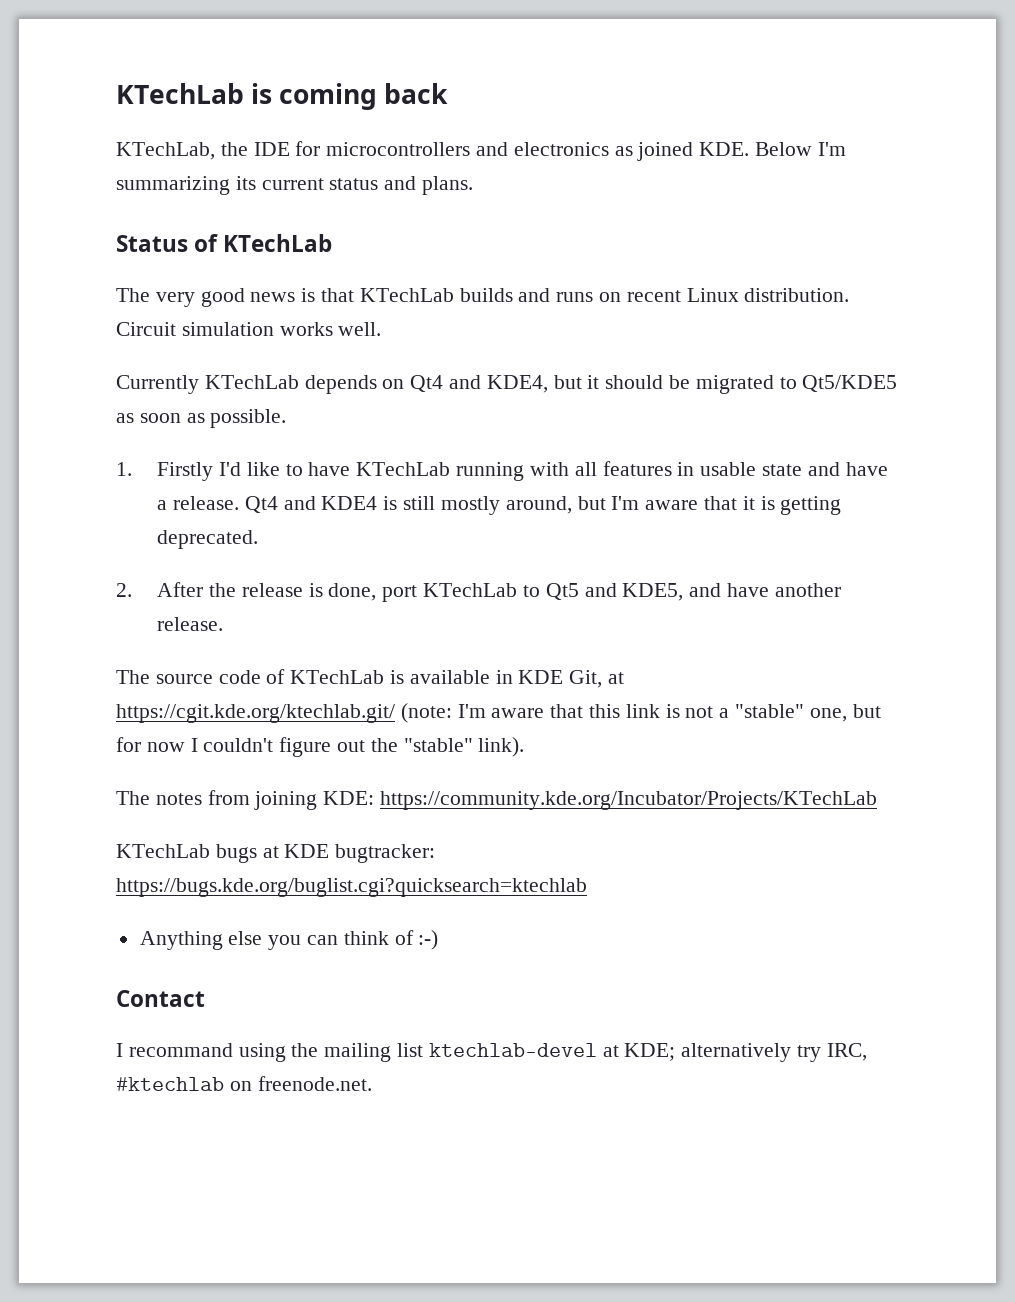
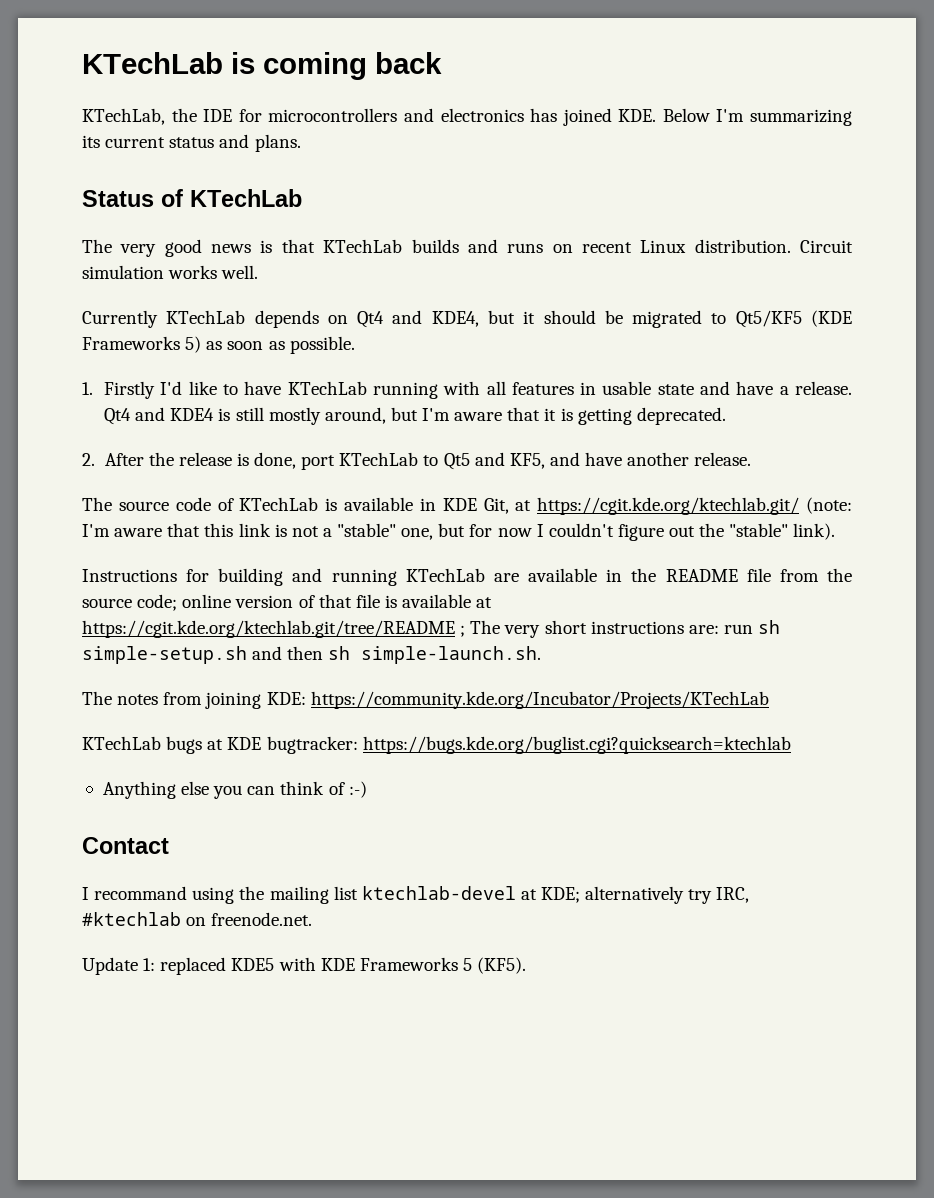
[614,146,633,156] as -> [530,108,558,122] has
[802,375,898,392] Qt5/KDE5 -> [735,310,853,328] [82,336,202,353] Qt5/KF5 (KDE Frameworks 5)
[622,583,684,601] KDE5, -> [509,453,545,469] KF5,
(525, 747) none -> [82,568,853,586] [82,594,493,611] [82,620,781,638] [82,646,542,664] // Instructions for building and running KTechLab are available in the README file from the source code; online version of that file is available at https://cgit.kde.org/ktechlab.git/tree/README ; The very short instructions are: run sh simple-setup.sh and then sh simple-launch.sh.
(372, 1083) none -> [82,957,527,975] // Update 1: replaced KDE5 with KDE Frameworks 5 (KF5).

